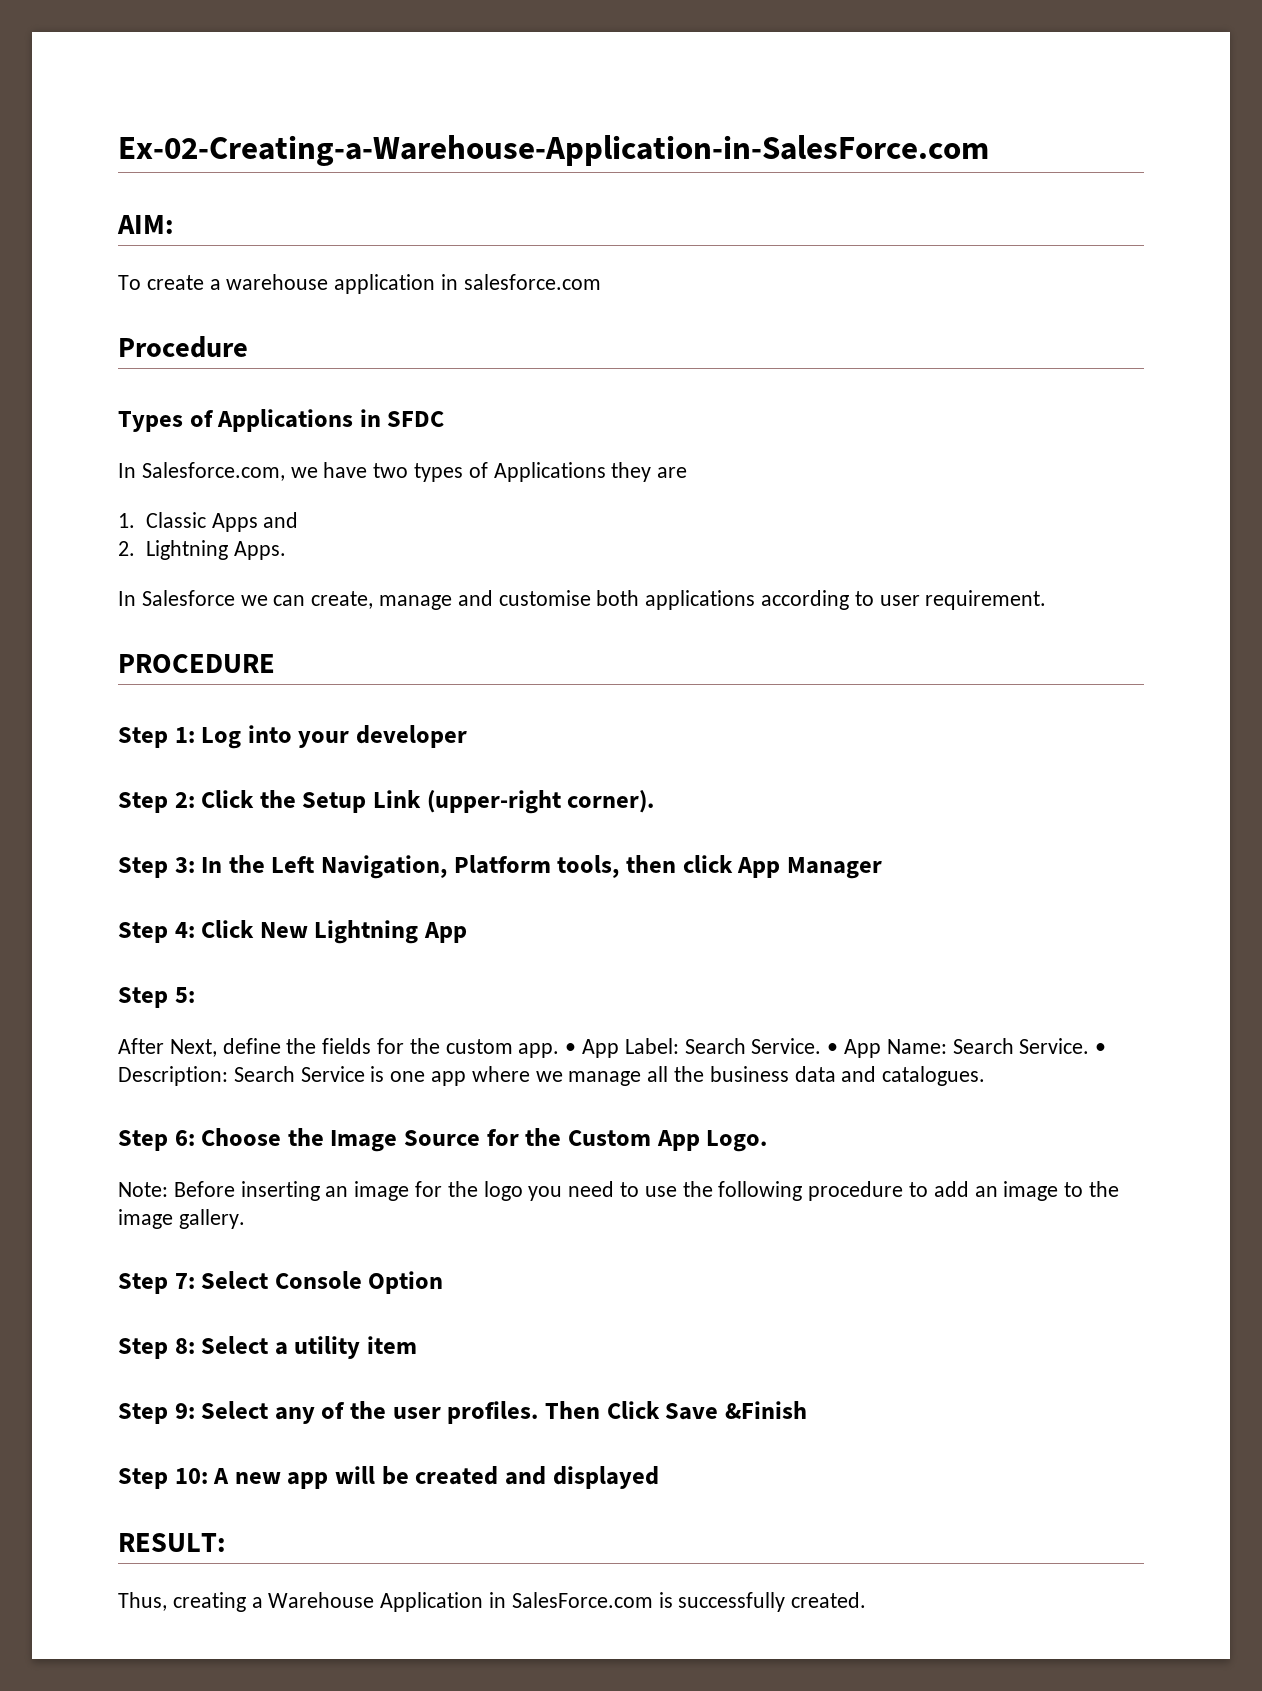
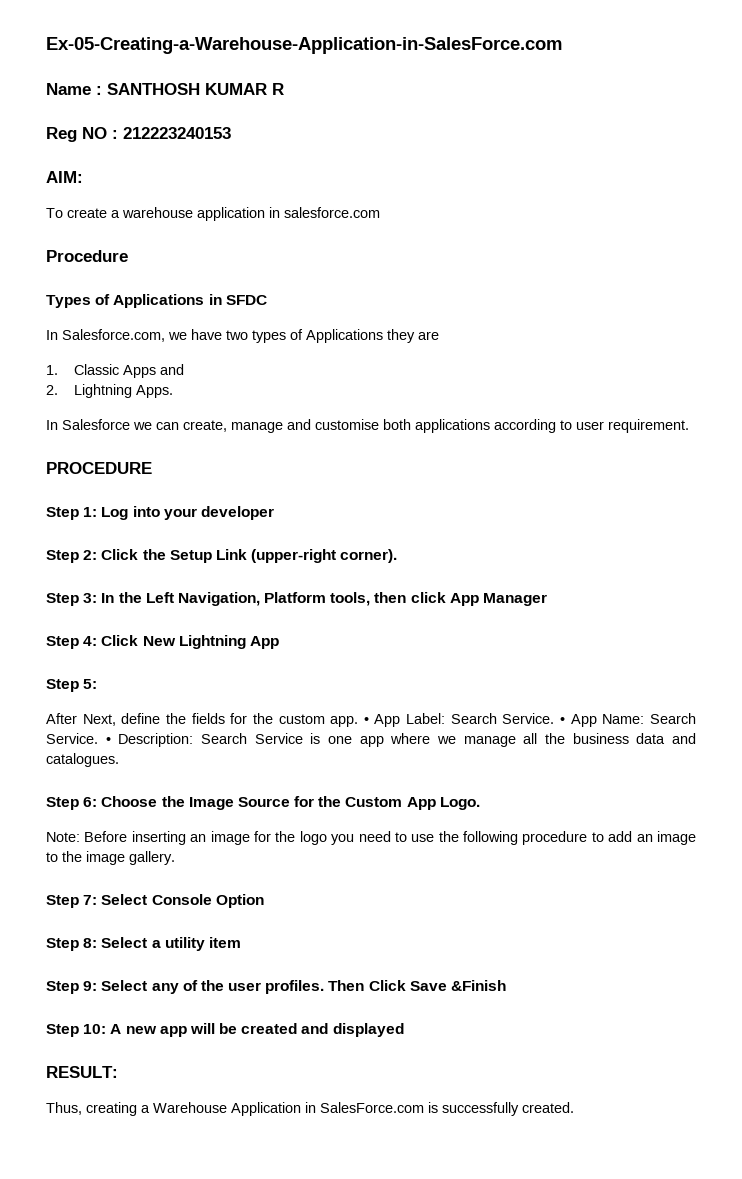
[118,135,989,166] Ex-02-Creating-a-Warehouse-Application-in-SalesForce.com -> [46,37,562,54] [46,83,284,95] [46,127,231,142] Ex-05-Creating-a-Warehouse-Application-in-SalesForce.com // Name : SANTHOSH KUMAR R // Reg NO : 212223240153

